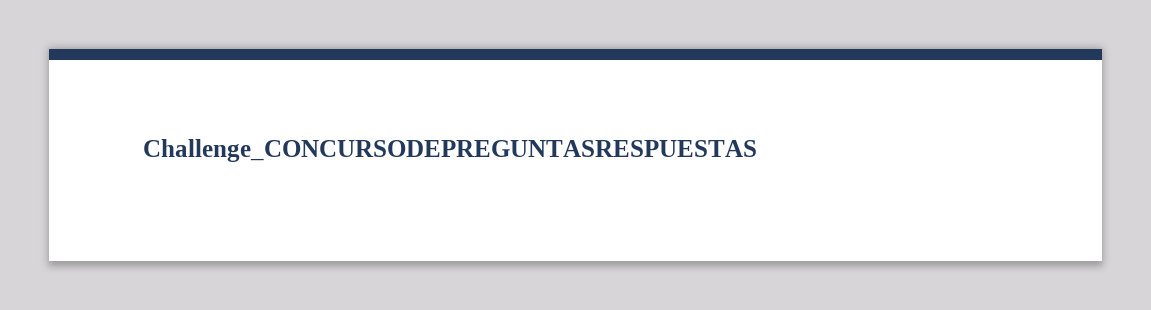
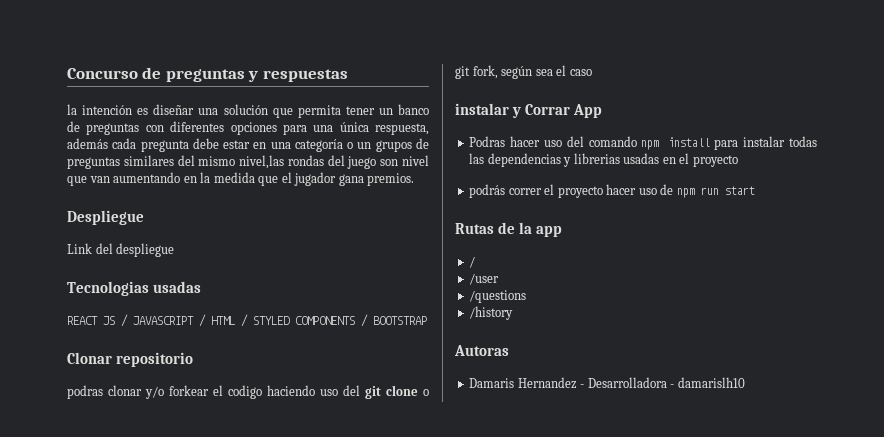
[143,139,757,162] Challenge_CONCURSODEPREGUNTASRESPUESTAS -> [67,67,348,82] [67,104,429,118] [67,121,429,135] [67,138,429,152] [67,155,429,169] [67,172,415,186] [67,210,144,225] [67,243,175,257] [67,281,201,296] [67,314,427,327] [67,352,193,367] [67,385,429,399] [455,65,592,79] [455,103,602,118] [469,136,817,150] [469,153,738,167] [469,184,755,198] [455,222,562,237] [469,256,476,268] [469,273,500,285] [469,290,527,303] [469,306,514,320] [454,345,509,356] [469,377,745,389] Concurso de preguntas y respuestas // la intención es diseñar una solución que permita tener un banco de preguntas con diferentes opciones para una única respuesta, además cada pregunta debe estar en una categoría o un grupos de preguntas similares del mismo nivel,las rondas del juego son nivel que van aumentando en la medida que el jugador gana premios. // Despliegue // Link del despliegue // Tecnologias usadas // REACT JS / JAVASCRIPT / HTML / STYLED COMPONENTS / BOOTSTRAP // Clonar repositorio // podras clonar y/o forkear el codigo haciendo uso del git clone o git fork, según sea el caso // instalar y Corrar App // Podras hacer uso del comando npm install para instalar todas las dependencias y librerias usadas en el proyecto // podrás correr el proyecto hacer uso de npm run start // Rutas de la app // / // /user // /questions // /history // Autoras // Damaris Hernandez - Desarrolladora - damarislh10

